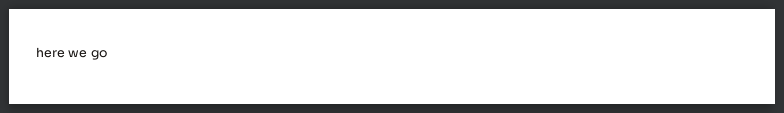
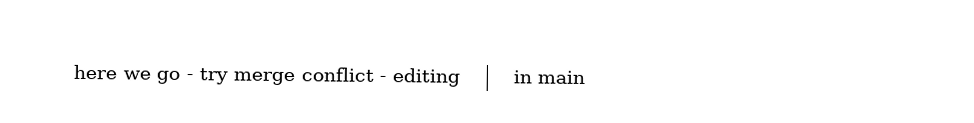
(107, 55) none -> [185,67,585,87] - try merge conflict - editing in main

